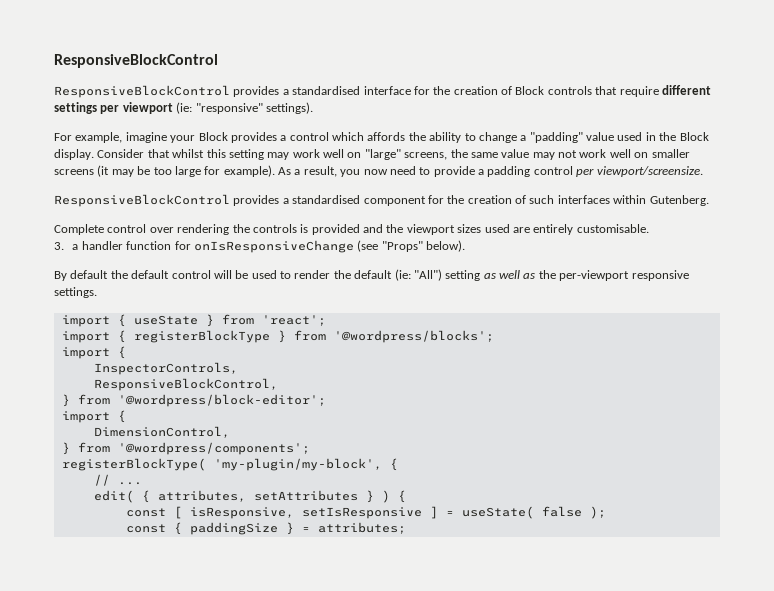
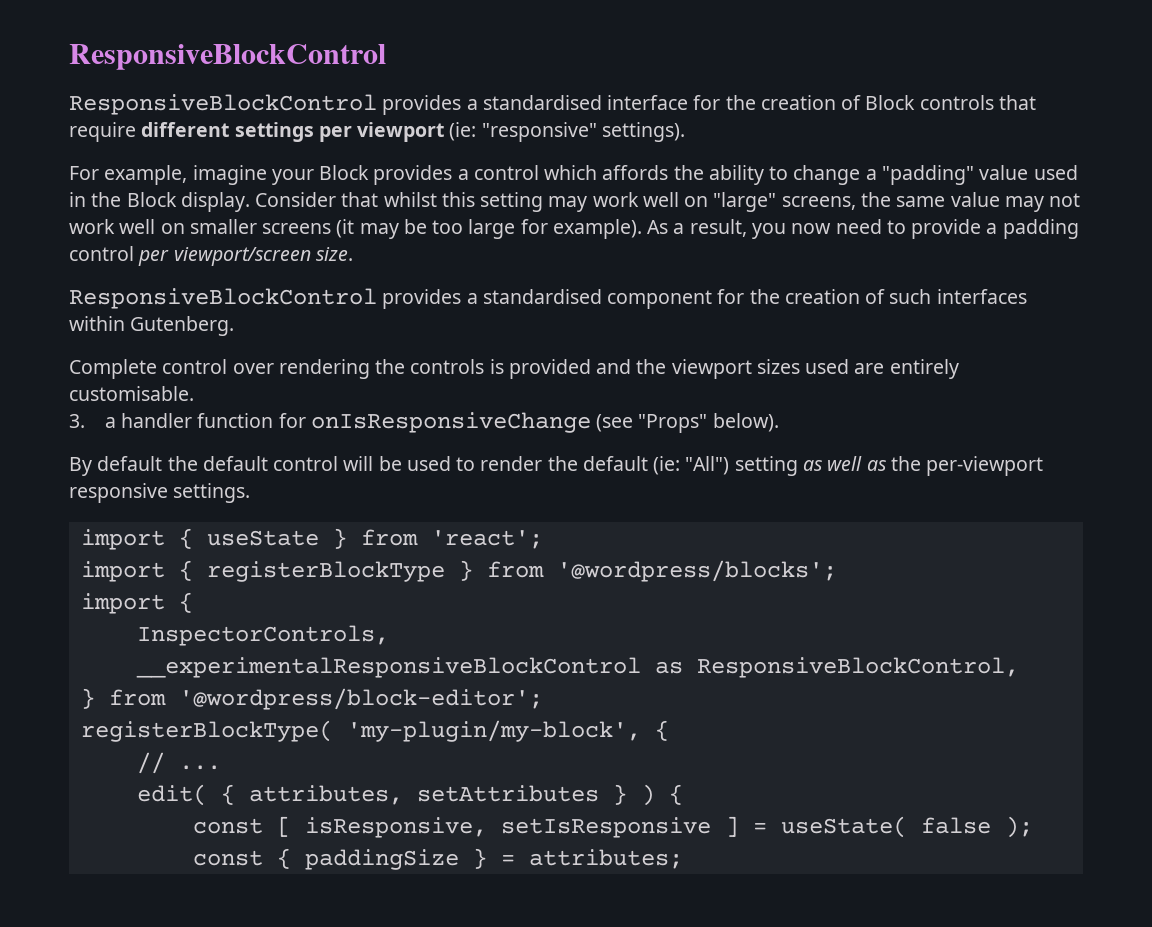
[596,166,703,177] viewport/screensize. -> [173,247,353,266] viewport/screen size.
(238, 368) none -> [135,657,683,678] __experimentalResponsiveBlockControl as
[61,410,126,423] [93,426,230,438] [61,442,310,455] // import { // DimensionControl, // } from '@wordpress/components'; -> (543, 699) none

